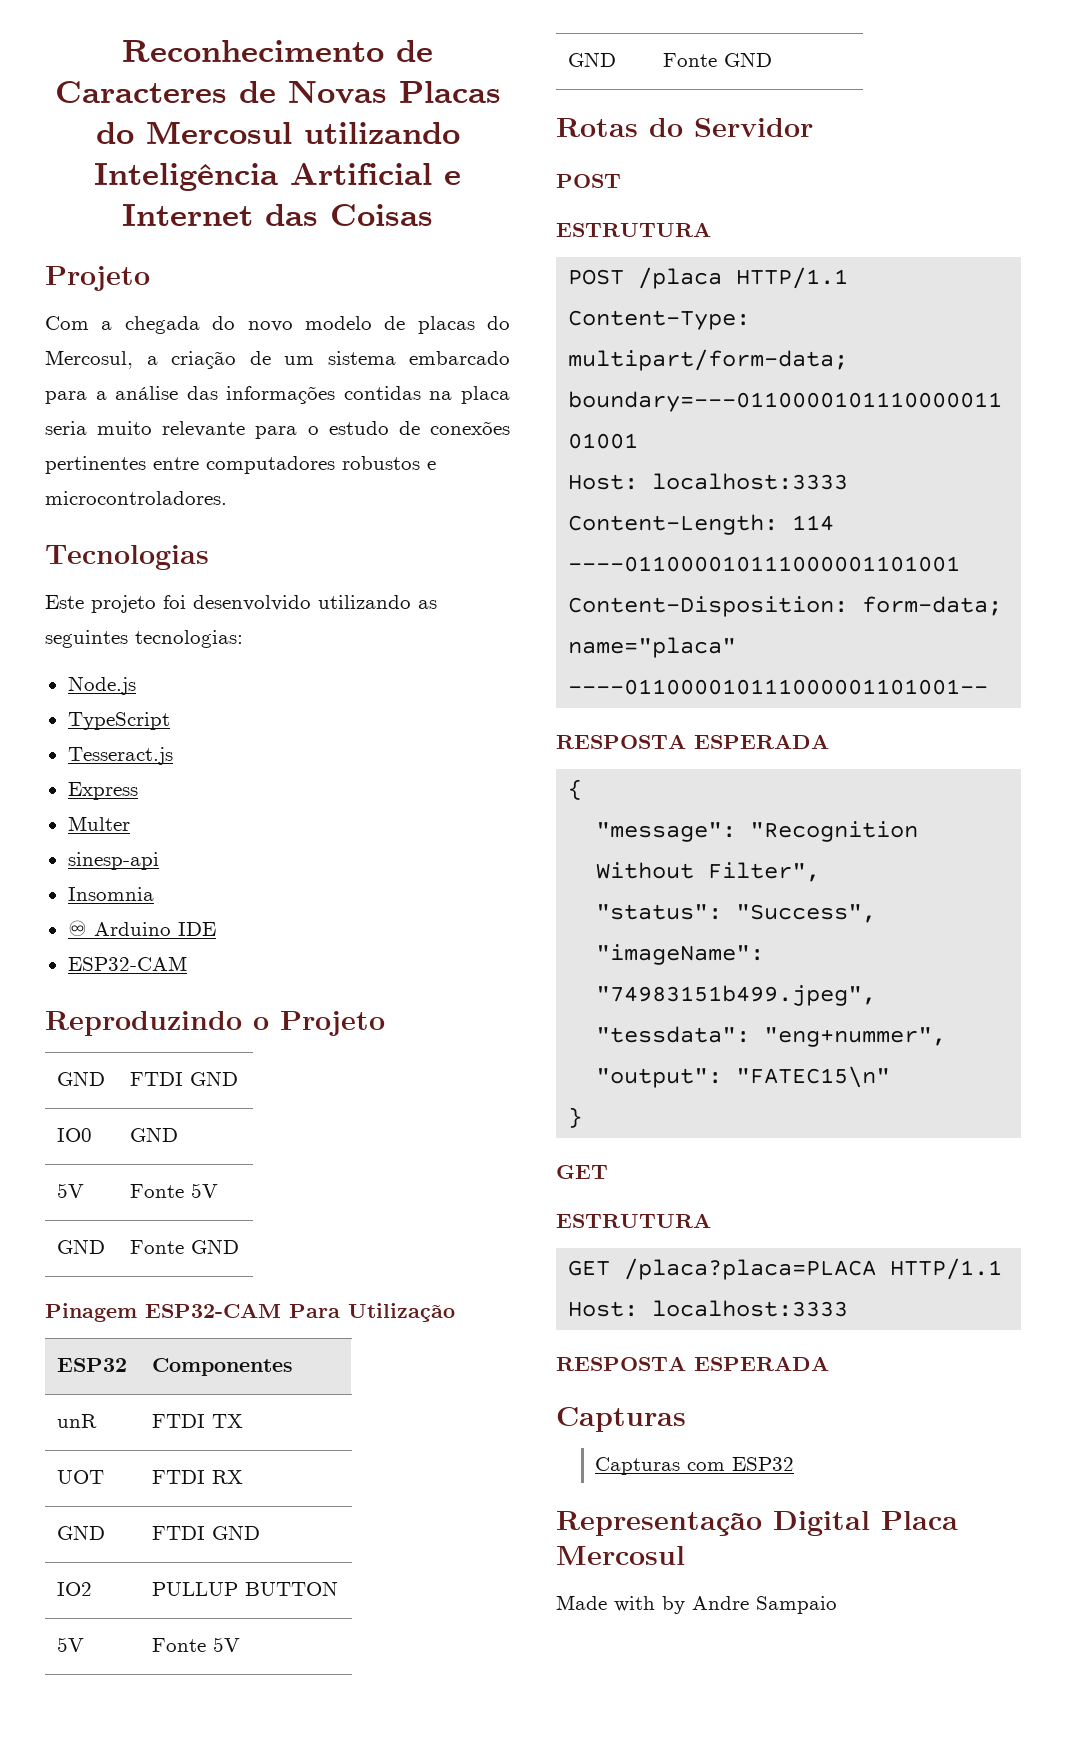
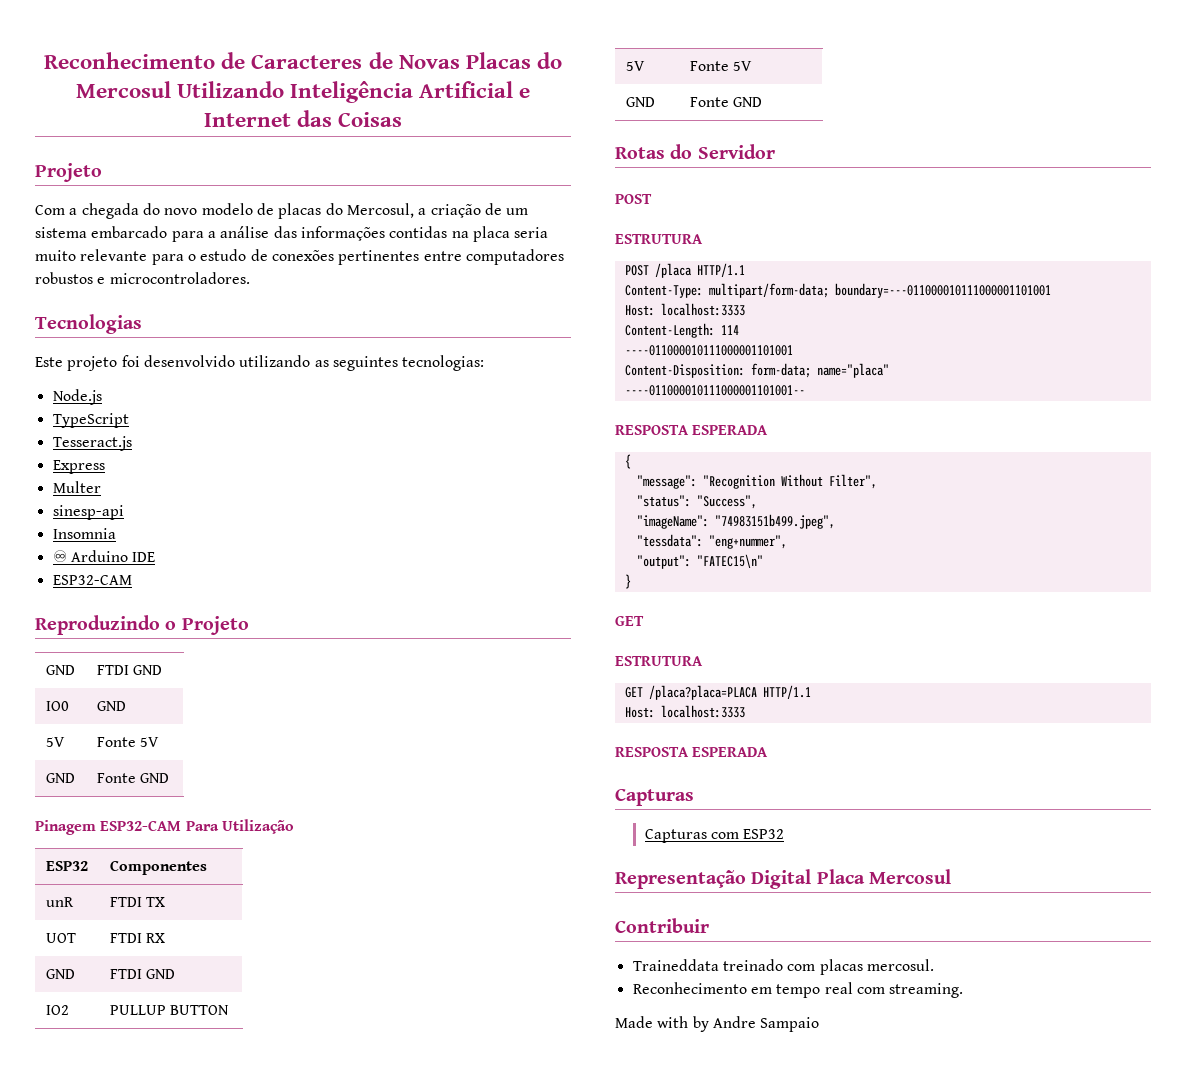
[303,122,460,144] utilizando -> [176,81,284,98] Utilizando
(685, 1555) none -> [615,918,709,933] [632,959,934,975] [632,982,964,998] // Contribuir // Traineddata treinado com placas mercosul. // Reconhecimento em tempo real com streaming.

